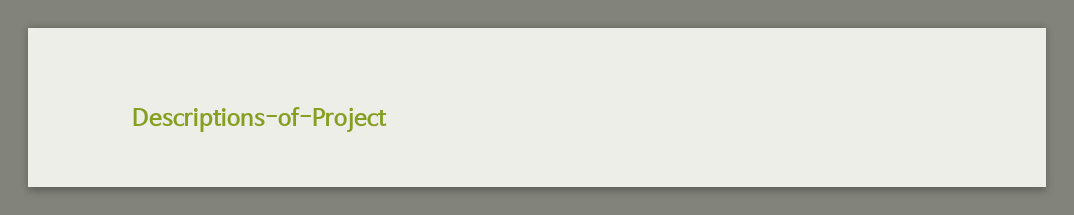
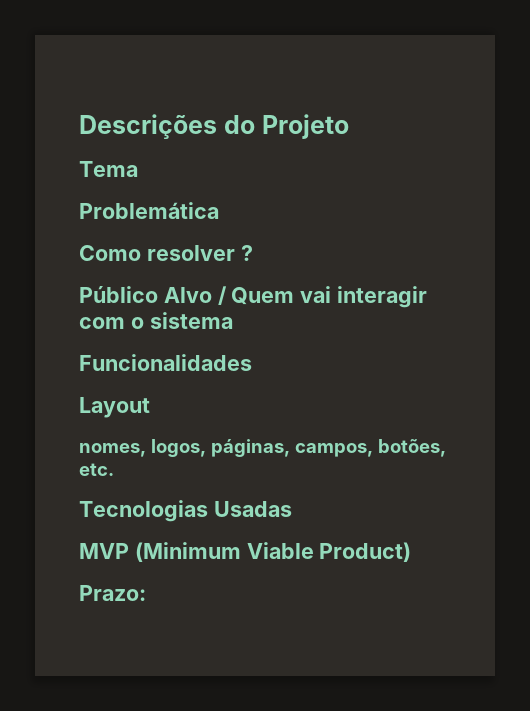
[132,107,387,133] Descriptions-of-Project -> [79,114,349,139] [79,161,138,177] [79,202,219,219] [79,245,253,261] [79,286,428,308] [79,312,233,329] [79,354,252,371] [79,397,150,418] [79,439,446,457] [79,463,114,476] [79,500,292,522] [79,542,412,562] [79,585,146,601] Descrições do Projeto // Tema // Problemática // Como resolver ? // Público Alvo / Quem vai interagir com o sistema // Funcionalidades // Layout // nomes, logos, páginas, campos, botões, etc. // Tecnologias Usadas // MVP (Minimum Viable Product) // Prazo:

